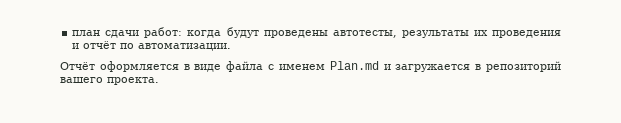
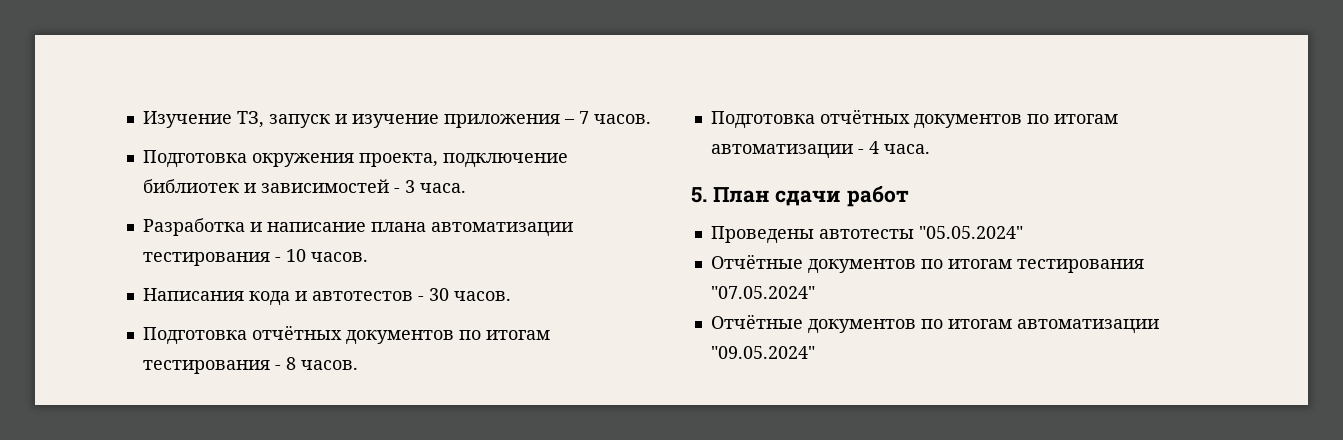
[72,27,561,38] [72,41,232,51] [60,61,561,72] [60,77,159,85] план сдачи работ: когда будут проведены автотесты, результаты их проведения и отчёт по автоматизации. // Отчёт оформляется в виде файла с именем Plan.md и загружается в репозиторий вашего проекта. -> [142,111,651,128] [142,150,568,168] [142,179,466,193] [142,218,573,237] [142,249,368,266] [142,288,511,306] [142,325,550,345] [142,357,358,374] [710,109,1118,129] [710,141,930,159] [691,186,910,207] [710,226,1023,244] [710,254,1144,274] [710,286,815,299] [710,314,1159,334] [710,346,815,359] Изучение ТЗ, запуск и изучение приложения – 7 часов. // Подготовка окружения проекта, подключение библиотек и зависимостей - 3 часа. // Разработка и написание плана автоматизации тестирования - 10 часов. // Написания кода и автотестов - 30 часов. // Подготовка отчётных документов по итогам тестирования - 8 часов. // Подготовка отчётных документов по итогам автоматизации - 4 часа. // 5. План сдачи работ // Проведены автотесты "05.05.2024" // Отчётные документов по итогам тестирования "07.05.2024" // Отчётные документов по итогам автоматизации "09.05.2024"

